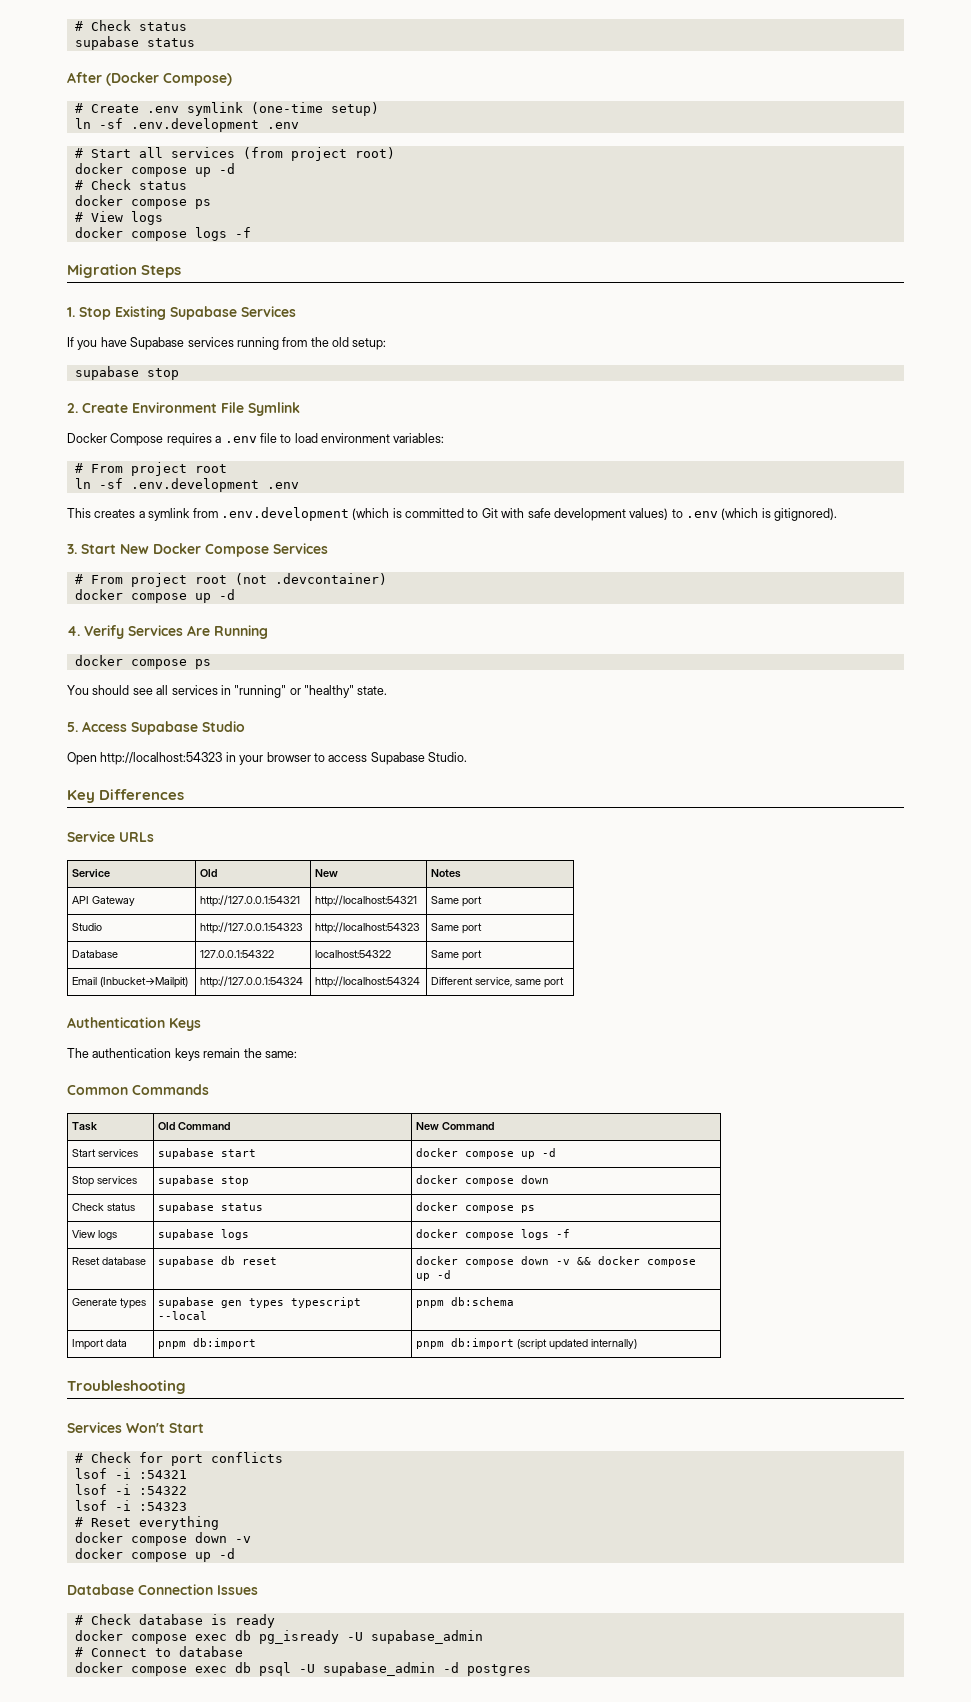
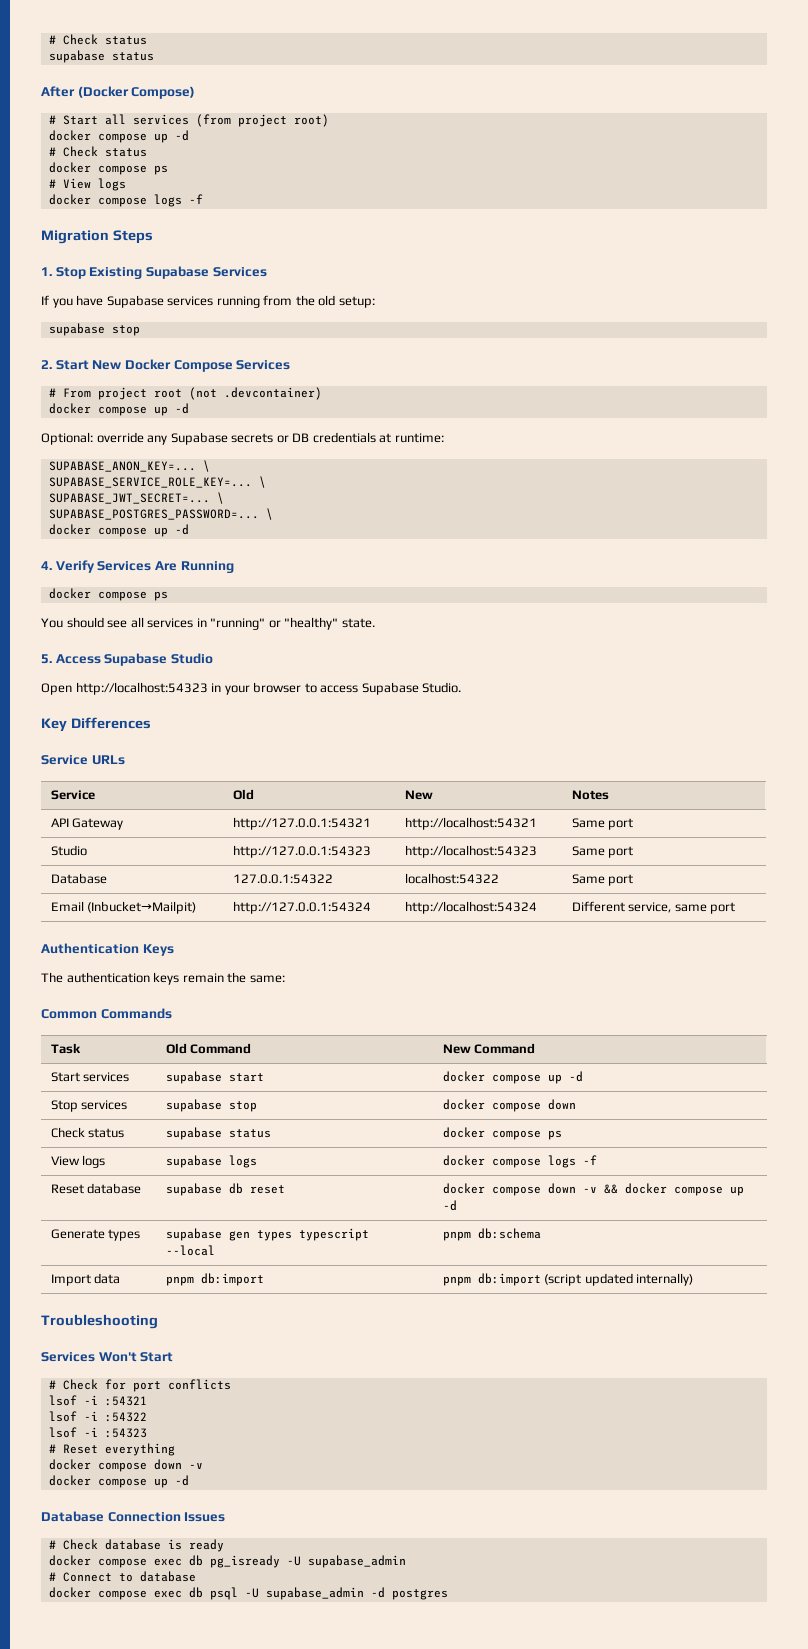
[74,102,379,116] [74,118,299,132] // # Create .env symlink (one-time setup) // ln -sf .env.development .env -> (196, 92) none
[82,402,300,416] [67,433,445,446] [74,462,227,476] [74,478,299,492] [67,507,838,521] [67,544,77,554] Create Environment File Symlink // Docker Compose requires a .env file to load environment variables: // # From project root // ln -sf .env.development .env // This creates a symlink from .env.development (which is committed to Git with safe development values) to .env (which is gitignored). // 3. -> (52, 364) none
(235, 594) none -> [41,432,444,445] [48,460,210,472] [48,476,266,488] [48,492,224,504] [48,508,273,520] [48,524,189,537] // Optional: override any Supabase secrets or DB credentials at runtime: // SUPABASE_ANON_KEY=... \ // SUPABASE_SERVICE_ROLE_KEY=... \ // SUPABASE_JWT_SECRET=... \ // SUPABASE_POSTGRES_PASSWORD=... \ // docker compose up -d

